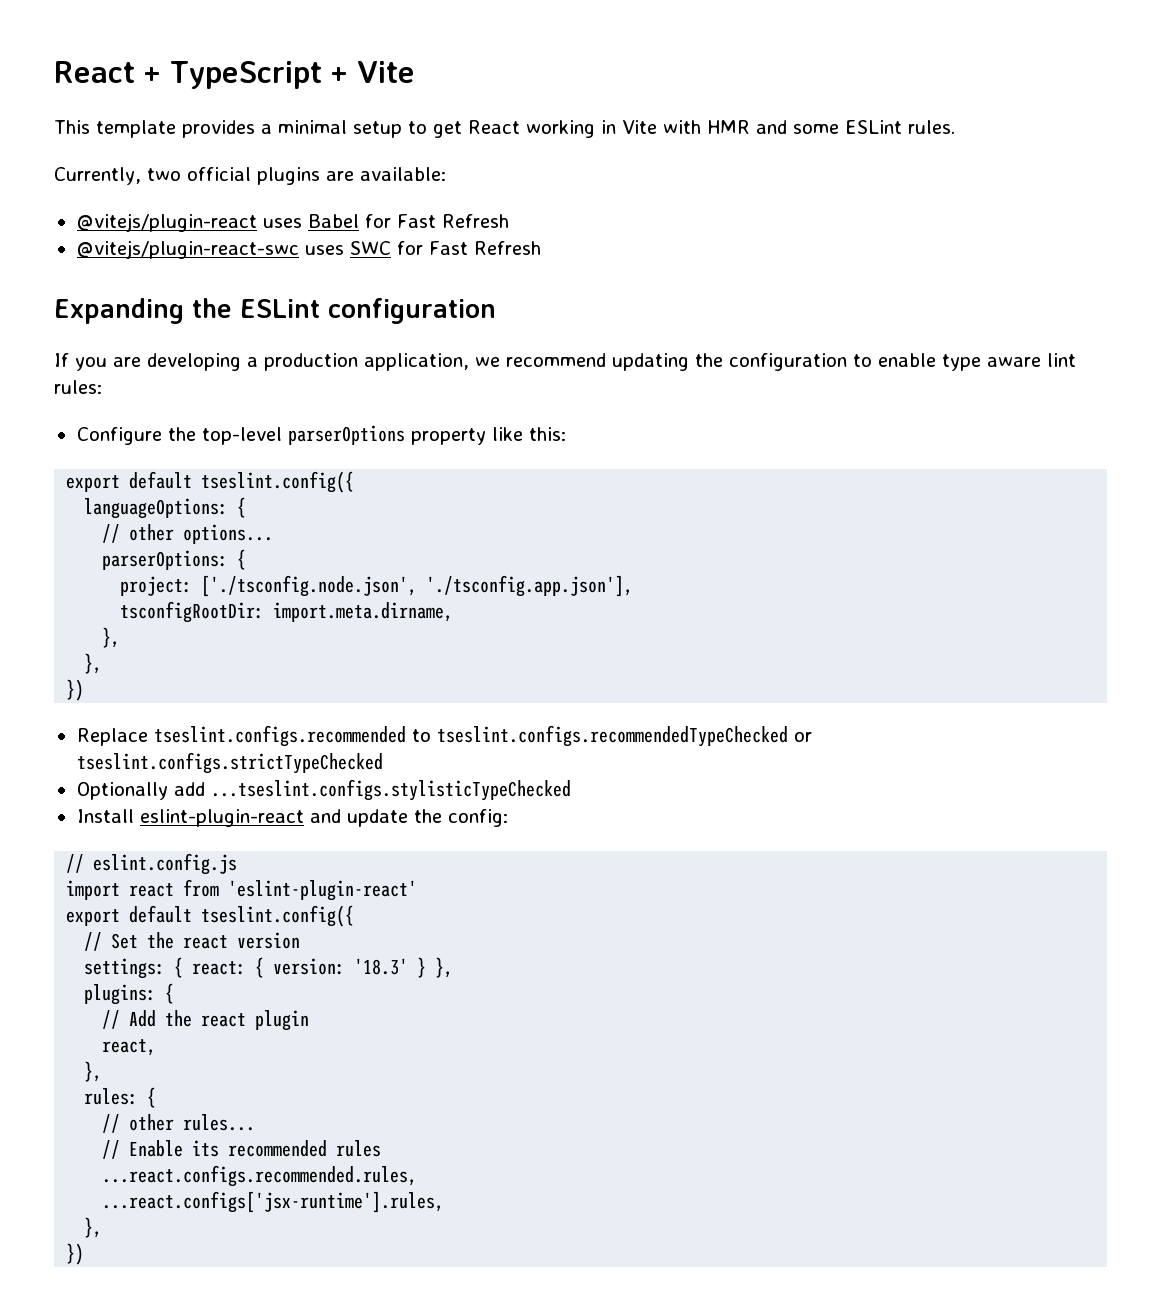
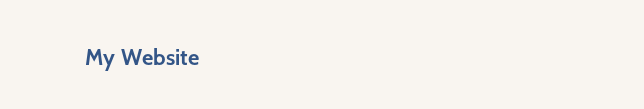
[54,61,415,89] [54,120,955,138] [54,167,446,185] [76,213,509,232] [76,240,541,259] [54,298,496,324] [54,353,1076,371] [54,380,102,394] [76,425,566,445] [66,471,355,493] [84,497,247,519] [102,524,274,544] [102,549,247,570] [120,575,634,597] [120,601,454,623] [102,627,121,648] [84,653,103,674] [66,679,85,701] [76,725,812,747] [76,752,383,774] [76,779,571,801] [76,809,508,827] [66,853,238,875] [66,879,418,901] [66,905,355,927] [84,932,301,951] [84,957,454,979] [84,983,175,1005] [102,1010,310,1031] [102,1039,157,1056] [84,1061,103,1082] [84,1087,157,1108] [102,1114,256,1133] [102,1140,382,1159] [102,1165,418,1187] [102,1191,445,1213] [84,1217,103,1238] [66,1243,85,1265] React + TypeScript + Vite // This template provides a minimal setup to get React working in Vite with HMR and some ESLint rules. // Currently, two official plugins are available: // @vitejs/plugin-react uses Babel for Fast Refresh // @vitejs/plugin-react-swc uses SWC for Fast Refresh // Expanding the ESLint configuration // If you are developing a production application, we recommend updating the configuration to enable type aware lint rules: // Configure the top-level parserOptions property like this: // export default tseslint.config({ // languageOptions: { // // other options... // parserOptions: { // project: ['./tsconfig.node.json', './tsconfig.app.json'], // tsconfigRootDir: import.meta.dirname, // }, // }, // }) // Replace tseslint.configs.recommended to tseslint.configs.recommendedTypeChecked or tseslint.configs.strictTypeChecked // Optionally add ...tseslint.configs.stylisticTypeChecked // Install eslint-plugin-react and update the config: // // eslint.config.js // import react from 'eslint-plugin-react' // export default tseslint.config({ // // Set the react version // settings: { react: { version: '18.3' } }, // plugins: { // // Add the react plugin // react, // }, // rules: { // // other rules... // // Enable its recommended rules // ...react.configs.recommended.rules, // ...react.configs['jsx-runtime'].rules, // }, // }) -> [85,48,199,71] My Website

